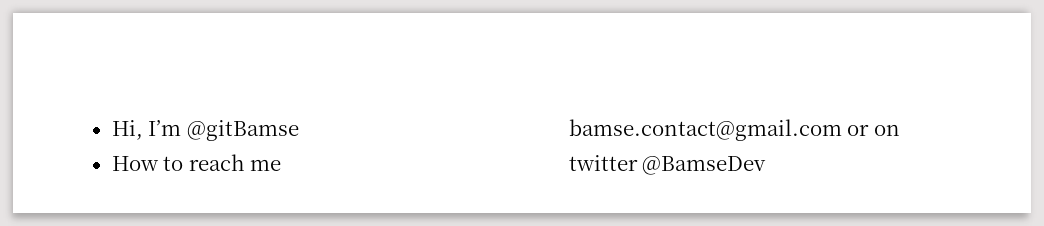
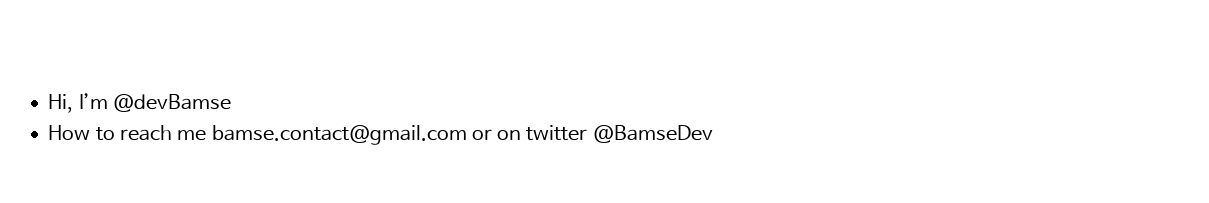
[186,120,299,141] @gitBamse -> [112,94,231,112] @devBamse

